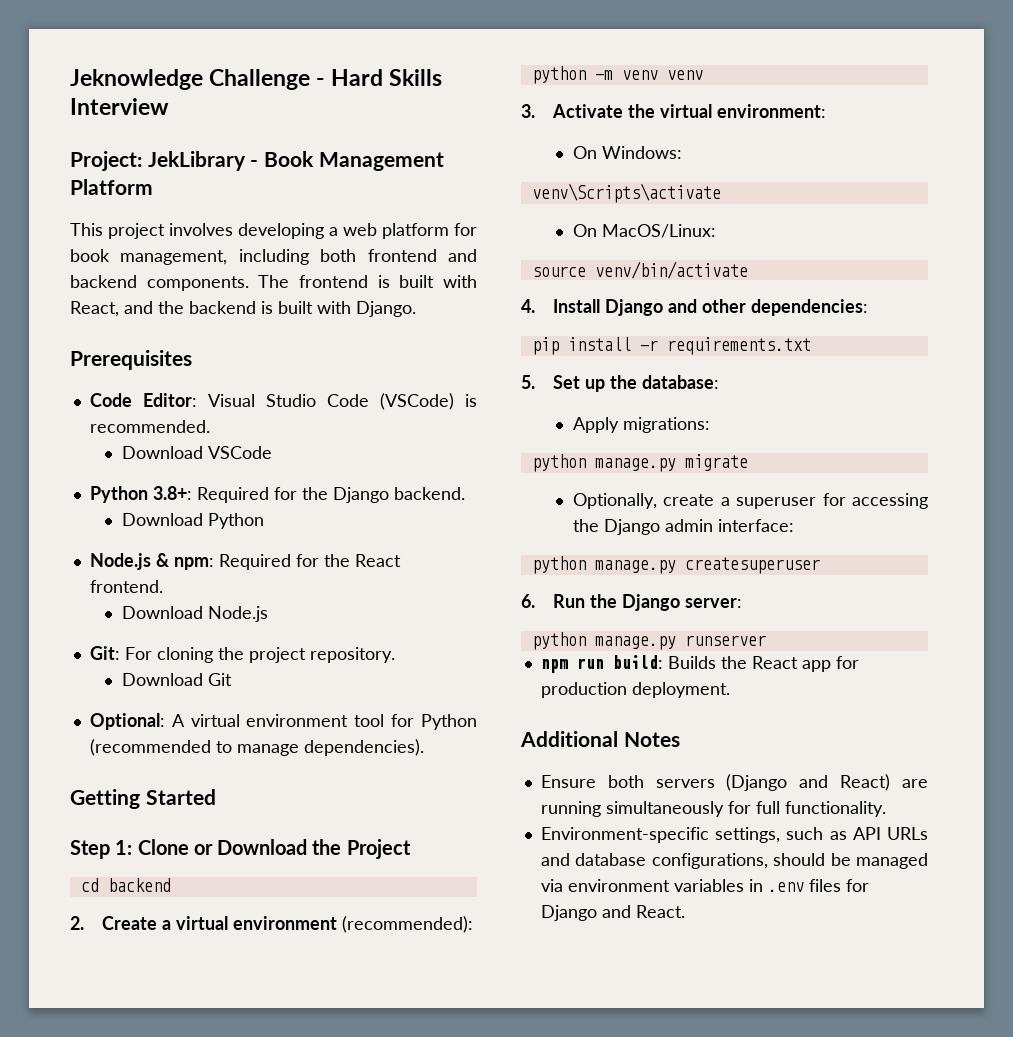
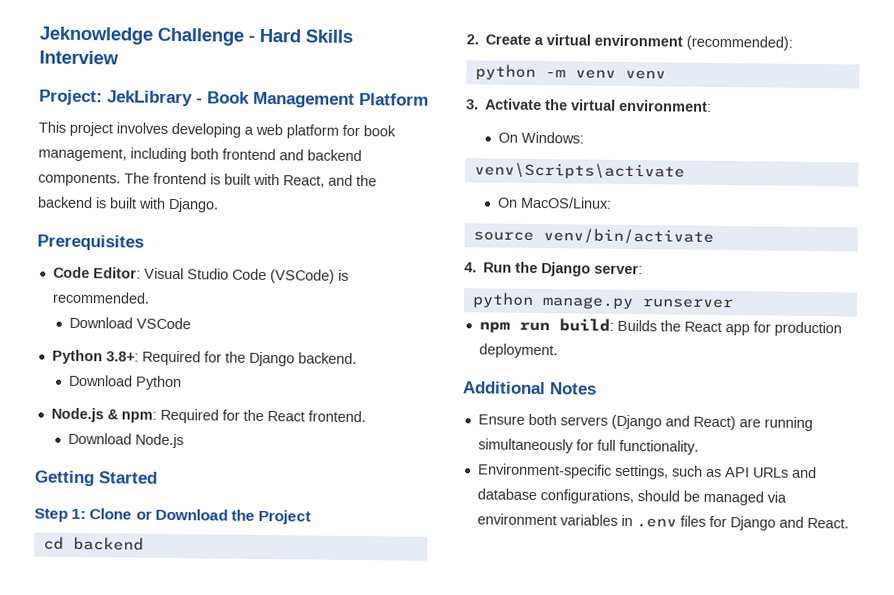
[89,646,395,663] [121,673,232,686] [89,713,477,730] [89,739,424,756] // Git: For cloning the project repository. // Download Git // Optional: A virtual environment tool for Python (recommended to manage dependencies). -> (184, 441) none
[552,299,868,316] [531,337,811,355] [521,375,719,392] [572,417,710,433] [531,454,748,472] [572,493,928,509] [572,519,794,535] [531,556,820,574] [521,594,535,608] Install Django and other dependencies: // pip install -r requirements.txt // 5. Set up the database: // Apply migrations: // python manage.py migrate // Optionally, create a superuser for accessing the Django admin interface: // python manage.py createsuperuser // 6. -> (477, 267) none

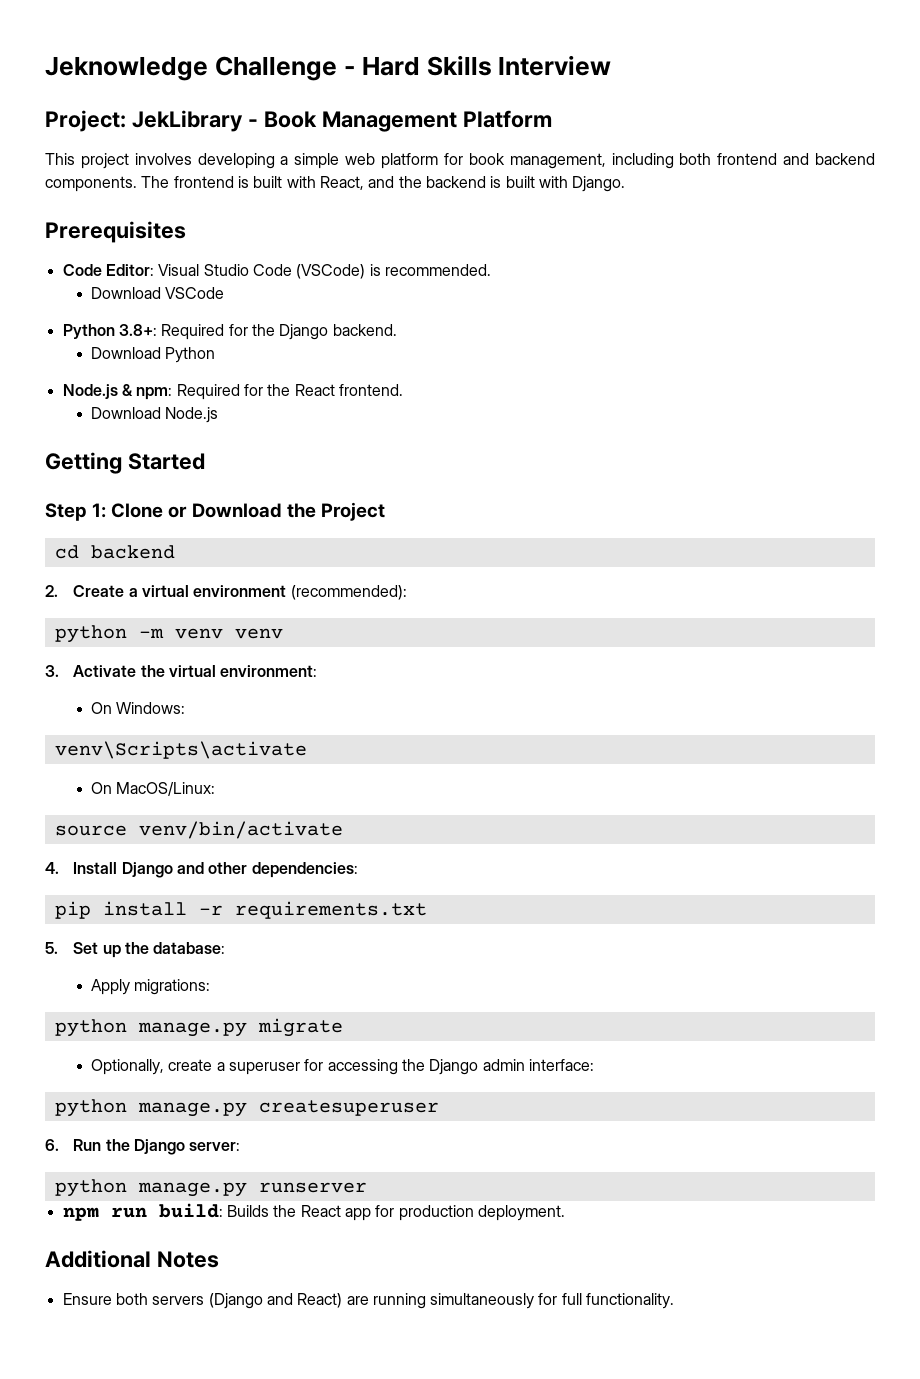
(254, 130) none -> [294,153,340,169] simple
(477, 267) none -> [73,862,358,878] [54,901,427,919] [45,942,226,958] [91,979,211,995] [54,1018,343,1037] [91,1059,594,1075] [54,1099,439,1117] [45,1139,59,1151] Install Django and other dependencies: // pip install -r requirements.txt // 5. Set up the database: // Apply migrations: // python manage.py migrate // Optionally, create a superuser for accessing the Django admin interface: // python manage.py createsuperuser // 6.
[477,463,817,480] [476,488,787,506] [476,513,849,531] // Environment-specific settings, such as API URLs and database configurations, should be managed via environment variables in .env files for Django and React. -> (675, 1301) none

